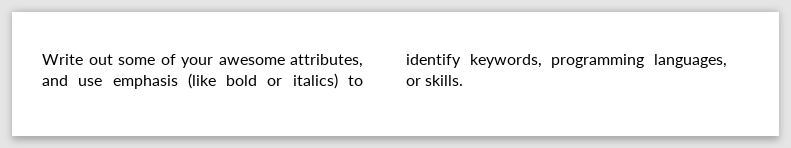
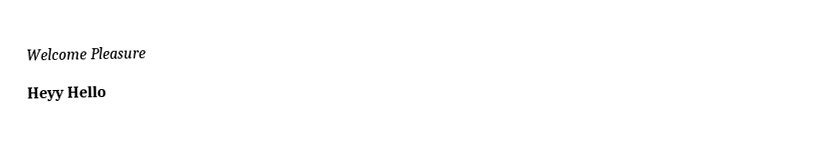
[42,54,363,68] [42,73,363,89] [406,54,727,68] [406,75,464,86] Write out some of your awesome attributes, and use emphasis (like bold or italics) to identify keywords, programming languages, or skills. -> [26,46,147,61] [27,84,108,102] Welcome Pleasure // Heyy Hello

